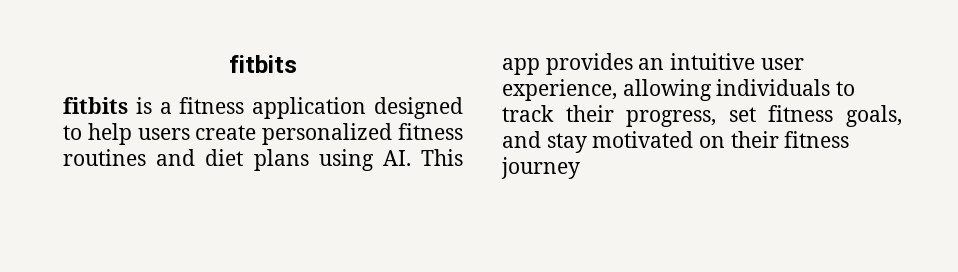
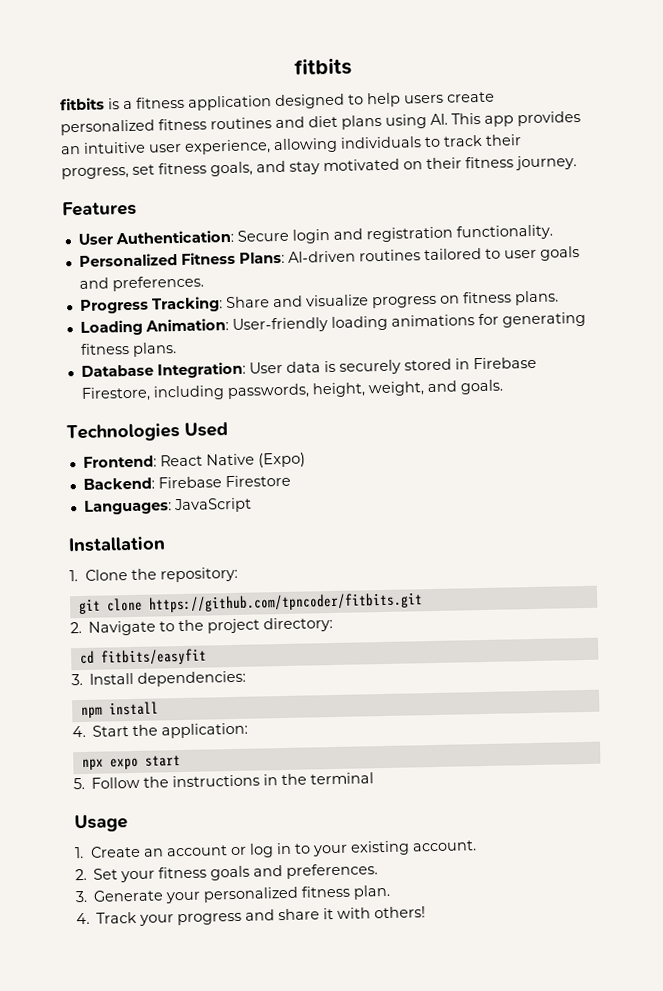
[501,157,580,179] journey -> [515,155,577,171] [62,200,137,217] [77,224,553,245] [78,246,580,267] [78,275,204,292] [79,290,559,314] [79,311,586,336] [79,342,177,357] [80,356,537,379] [80,379,504,402] [66,422,228,443] [82,452,306,468] [82,474,291,490] [83,497,252,515] [68,536,166,553] [69,566,239,583] [78,592,423,615] [70,616,334,636] [79,648,207,666] [71,670,247,687] [80,701,159,719] [72,722,249,739] [81,755,181,771] [73,772,375,790] [74,814,128,833] [74,840,478,859] [75,863,379,883] [75,884,392,904] [76,906,427,926] journey. // Features // User Authentication: Secure login and registration functionality. // Personalized Fitness Plans: AI-driven routines tailored to user goals and preferences. // Progress Tracking: Share and visualize progress on fitness plans. // Loading Animation: User-friendly loading animations for generating fitness plans. // Database Integration: User data is securely stored in Firebase Firestore, including passwords, height, weight, and goals. // Technologies Used // Frontend: React Native (Expo) // Backend: Firebase Firestore // Languages: JavaScript // Installation // 1. Clone the repository: // git clone https://github.com/tpncoder/fitbits.git // 2. Navigate to the project directory: // cd fitbits/easyfit // 3. Install dependencies: // npm install // 4. Start the application: // npx expo start // 5. Follow the instructions in the terminal // Usage // 1. Create an account or log in to your existing account. // 2. Set your fitness goals and preferences. // 3. Generate your personalized fitness plan. // 4. Track your progress and share it with others!

